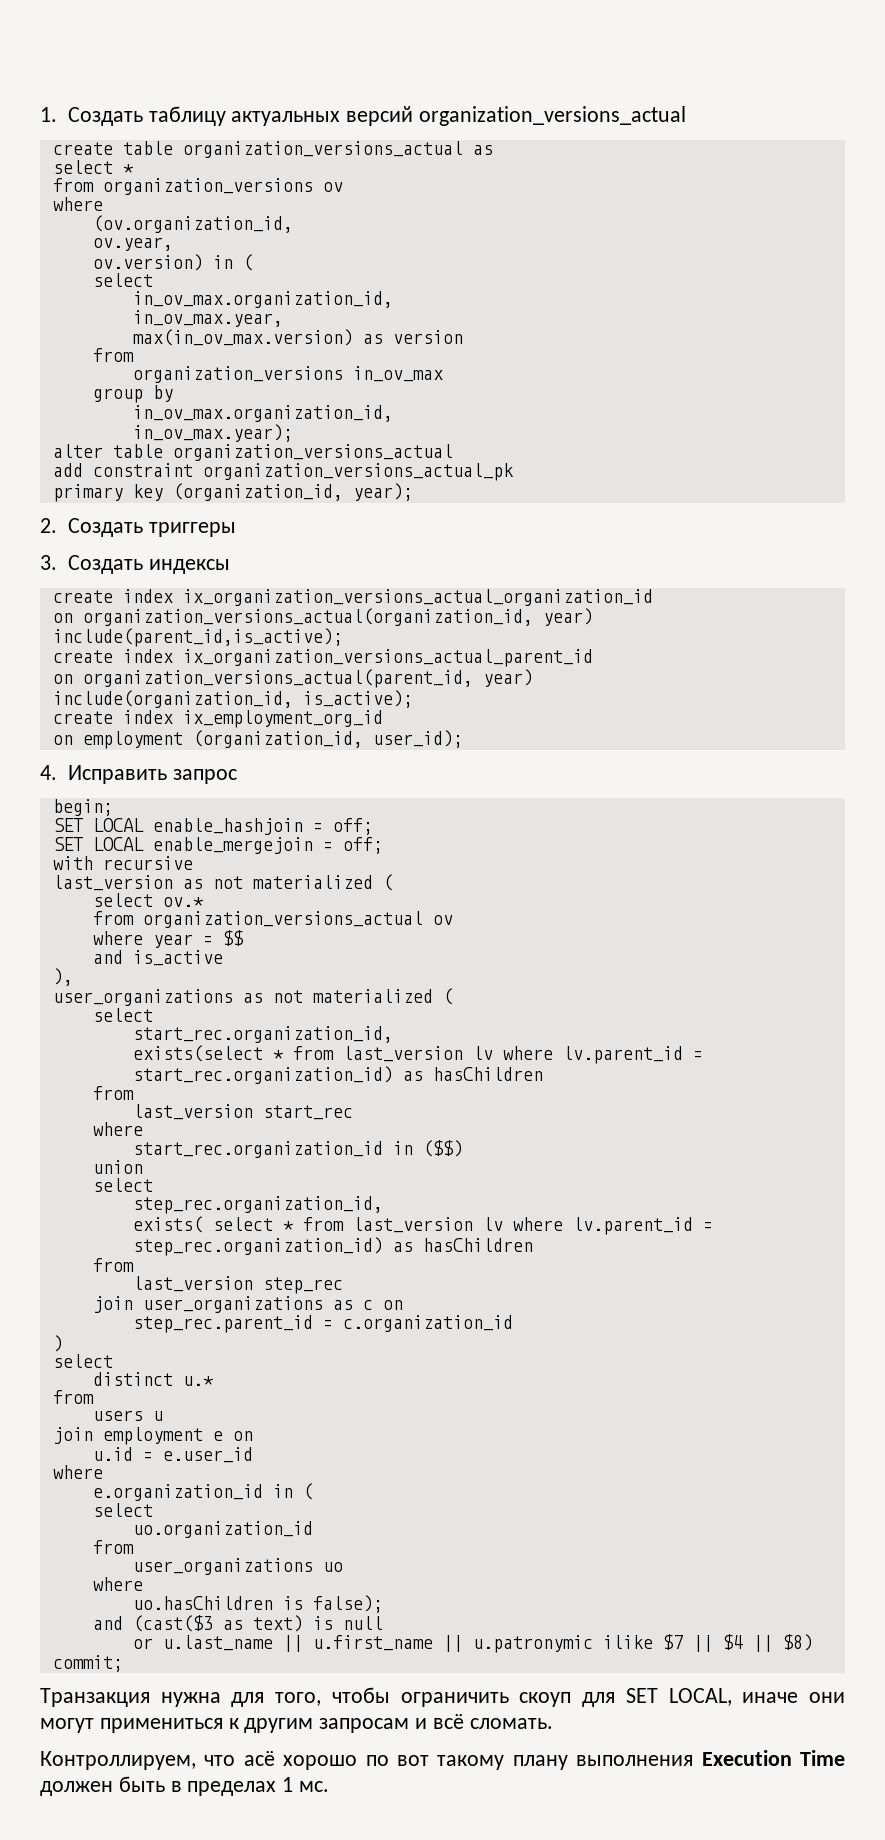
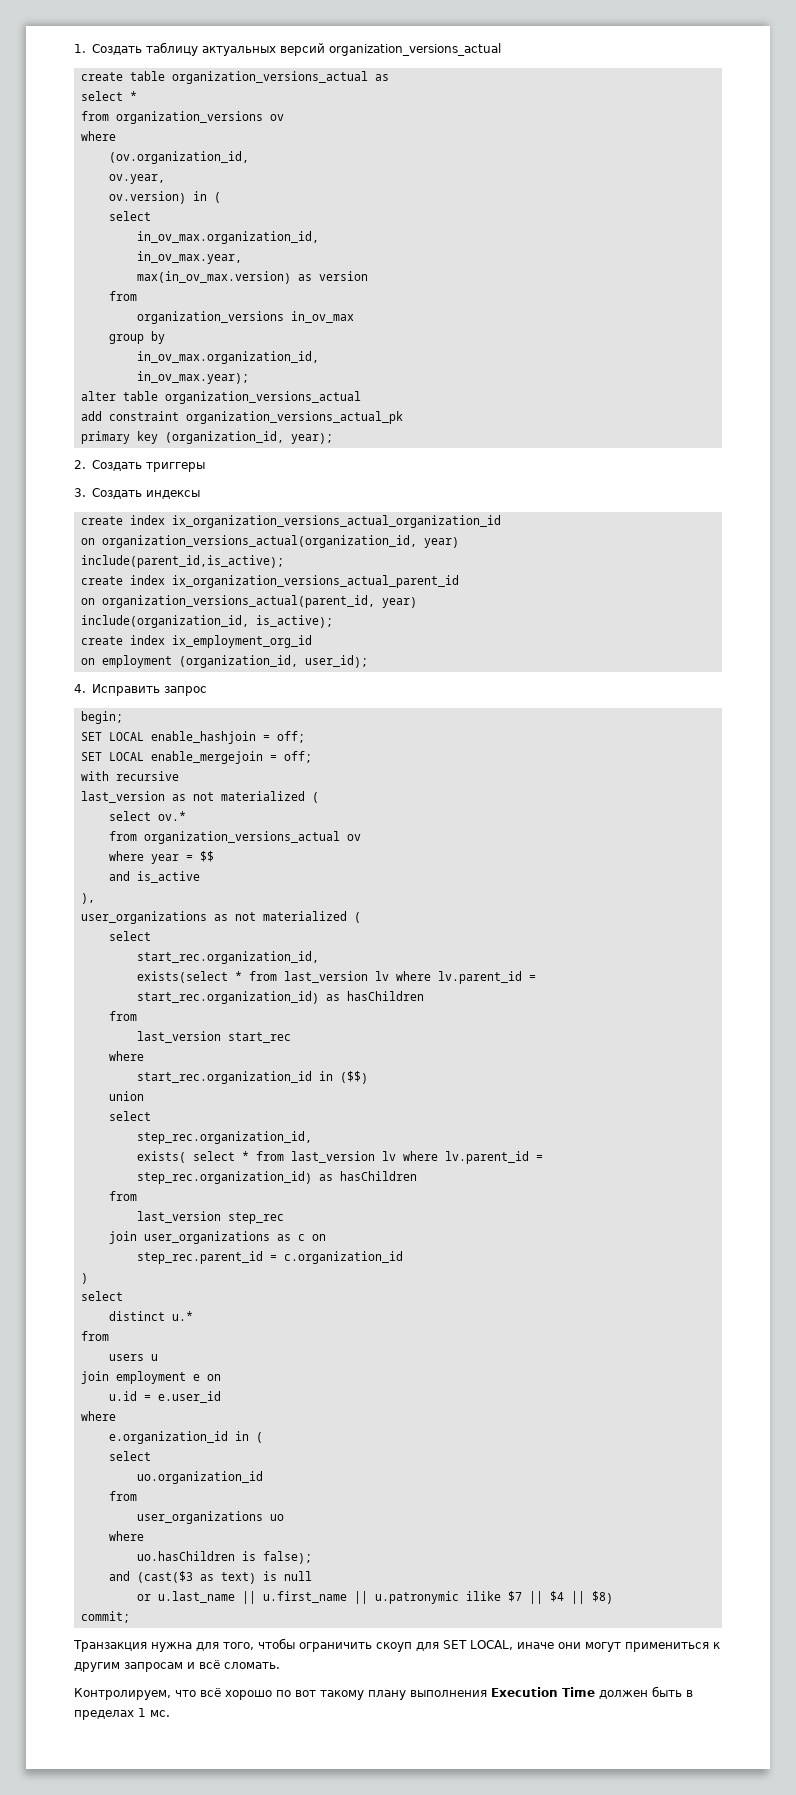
[40,1751,275,1770] Контроллируем, что асё -> [74,1688,221,1700] Контролируем, что всё

